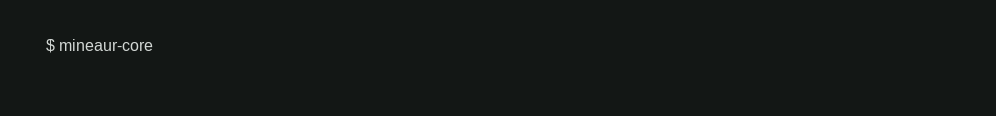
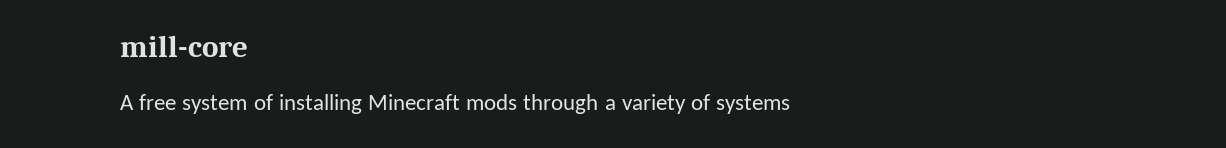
[46,39,154,53] $ mineaur-core -> [120,35,248,57] [120,94,791,114] mill-core // A free system of installing Minecraft mods through a variety of systems

